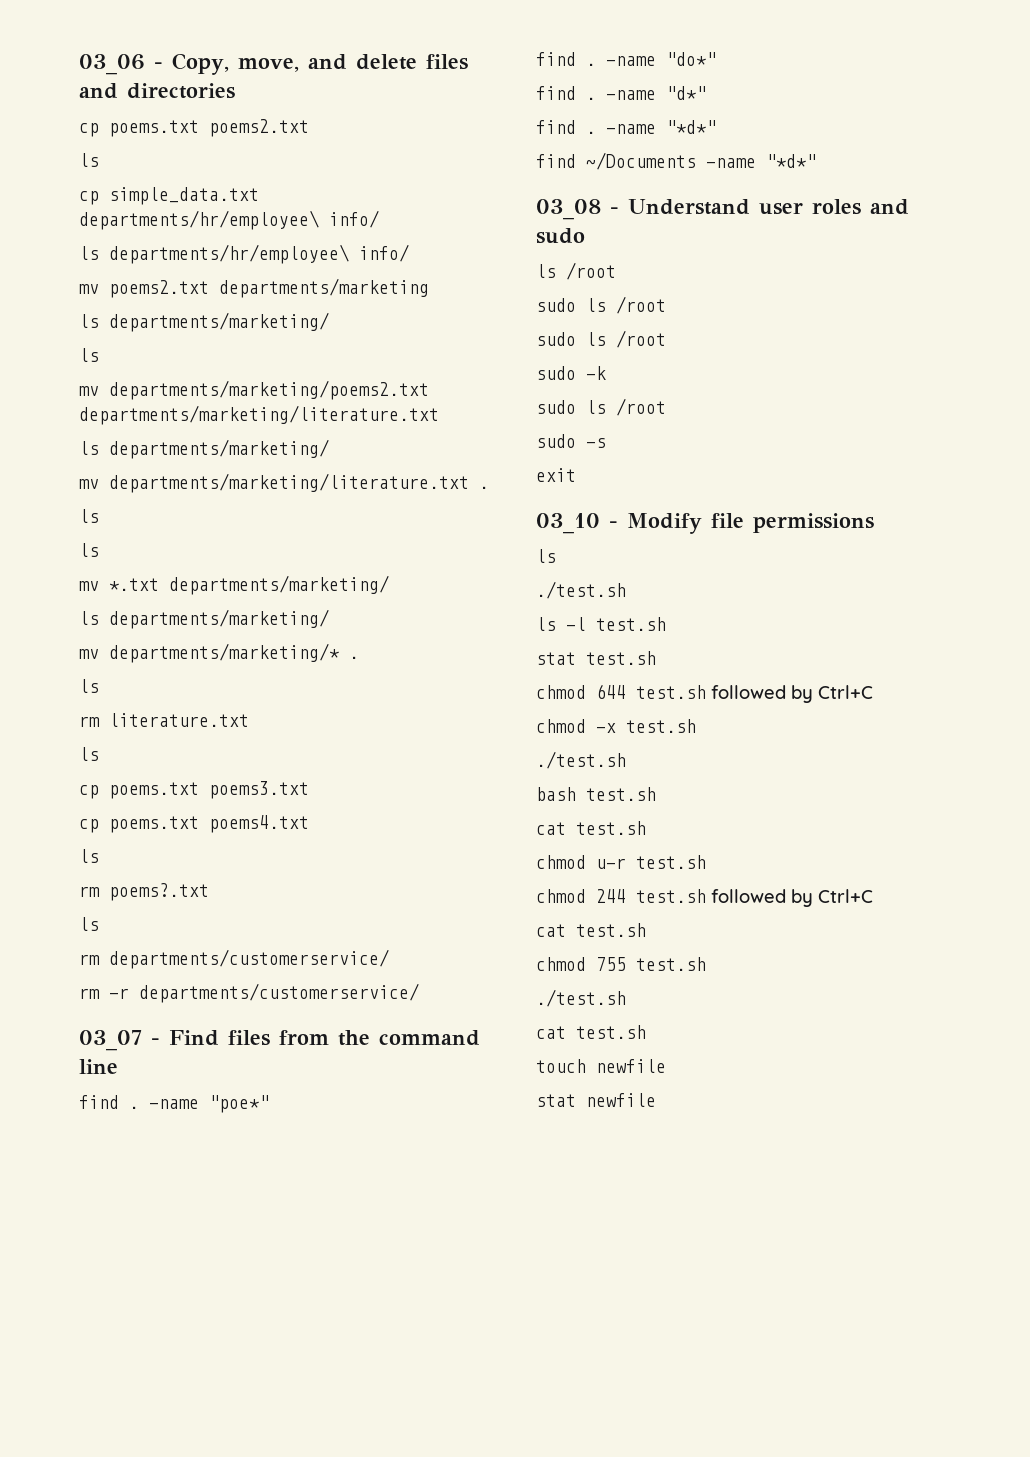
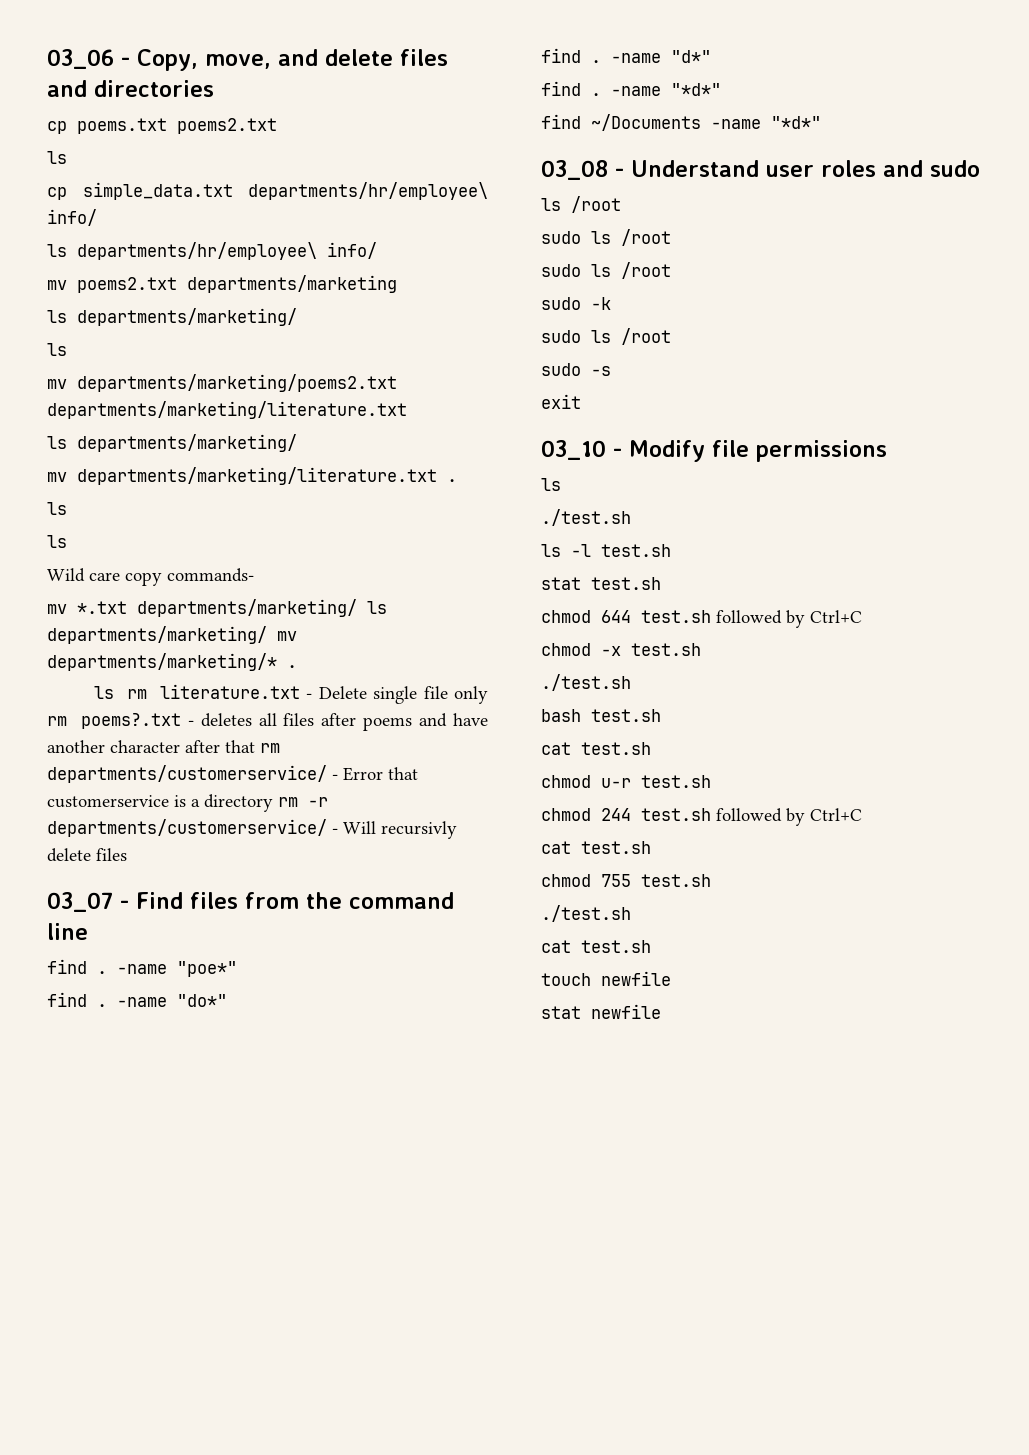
(99, 550) none -> [47,568,254,586] // Wild care copy commands-
[79,609,329,629] // ls departments/marketing/ // -> [367,601,387,614] [47,626,267,644] ls departments/marketing/
(99, 686) // -> (114, 692) none
[79,747,99,761] [79,781,309,799] [79,815,309,833] [79,849,99,863] [79,883,209,901] [79,917,99,931] [79,949,389,969] [79,983,419,1003] // ls // cp poems.txt poems3.txt // cp poems.txt poems4.txt // ls // rm poems?.txt // ls // rm departments/customerservice/ // rm -r departments/customerservice/ -> [306,686,488,704] [47,713,488,731] [47,740,280,753] [47,765,418,783] [47,794,328,812] [47,819,457,839] [47,848,127,862] - Delete single file only rm poems?.txt - deletes all files after poems and have another character after that rm departments/customerservice/ - Error that customerservice is a directory rm -r departments/customerservice/ - Will recursivly delete files

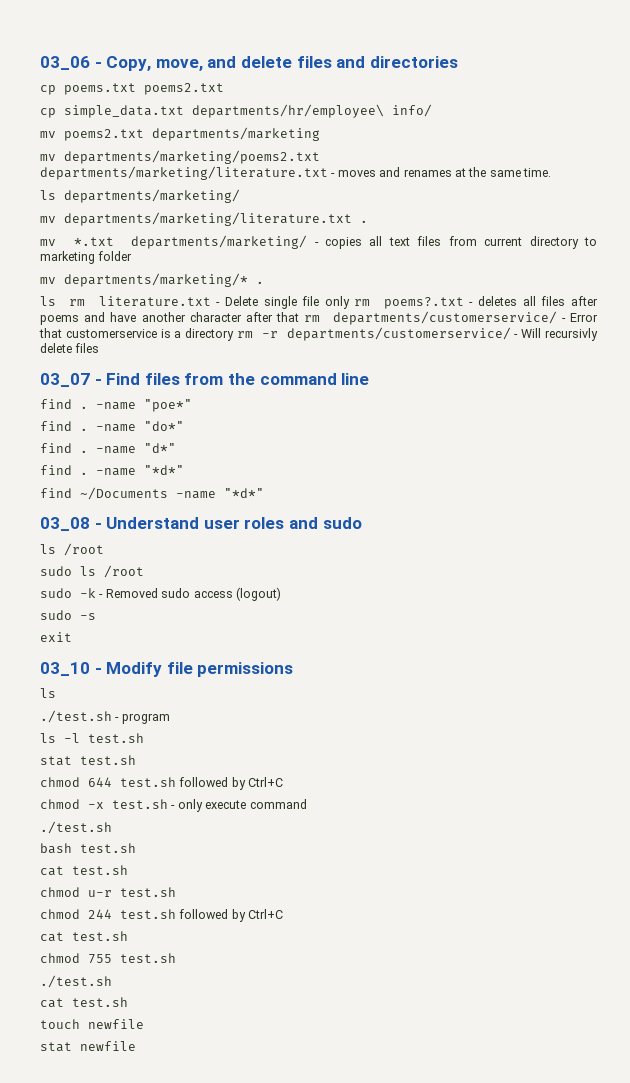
[47,151,67,164] // ls -> (224, 89) none
[47,242,377,260] // ls departments/hr/employee\ info/ -> (432, 110) none
[47,308,297,326] [47,343,67,356] // ls departments/marketing/ // ls -> (320, 134) none
(407, 410) none -> [331,167,551,177] - moves and renames at the same time.
[47,502,67,515] [47,535,67,548] [47,568,254,586] [47,599,387,617] [47,626,267,644] ls // ls // Wild care copy commands- // mv *.txt departments/marketing/ ls departments/marketing/ -> [40,235,597,249] [40,251,133,264] mv *.txt departments/marketing/ - copies all text files from current directory to marketing folder //
[591,262,671,279] [541,297,611,310] [541,328,671,345] ls /root // sudo -k // sudo ls /root -> [80,587,281,601] -k - Removed sudo access (logout)
(631, 517) none -> [115,713,170,724] - program
(701, 649) none -> [171,799,307,812] - only execute command

